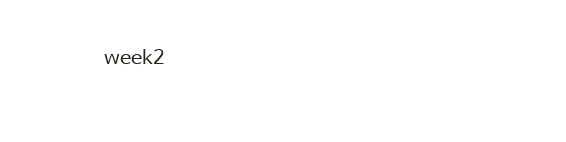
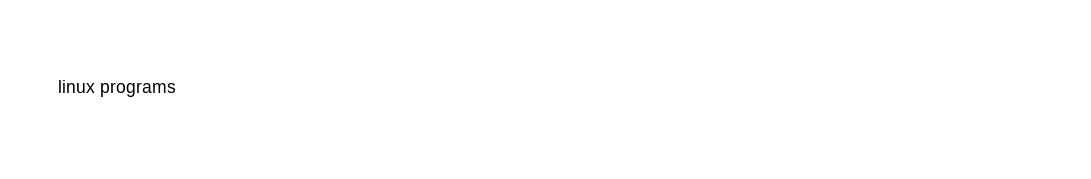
[104,49,165,65] week2 -> [58,80,176,97] linux programs

